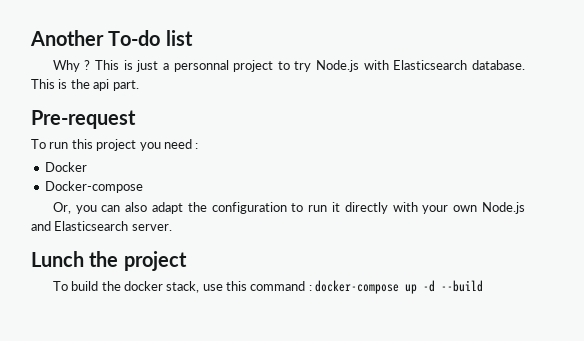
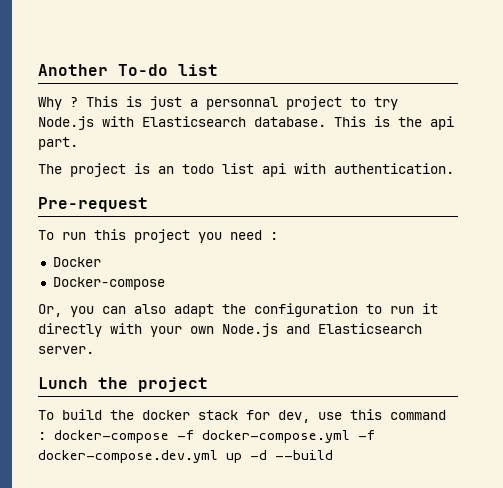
(139, 85) none -> [38,163,454,177] // The project is an todo list api with authentication.
[166,281,200,293] stack, -> [198,410,310,423] stack for dev,
(400, 287) none -> [177,430,375,443] [38,450,218,463] -f docker-compose.yml -f docker-compose.dev.yml

